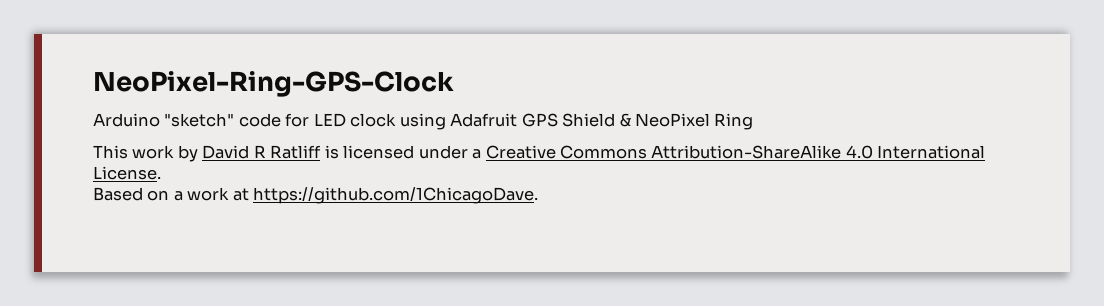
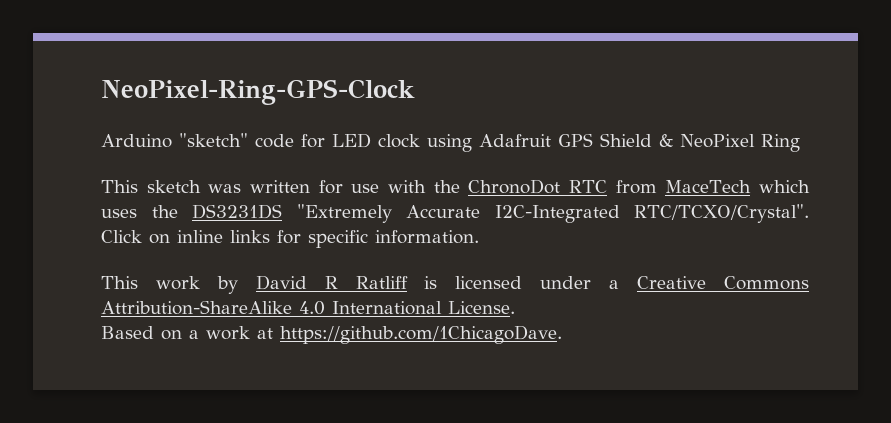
(754, 121) none -> [101,179,810,194] [101,204,809,223] [101,230,479,248] // This sketch was written for use with the ChronoDot RTC from MaceTech which uses the DS3231DS "Extremely Accurate I2C-Integrated RTC/TCXO/Crystal". Click on inline links for specific information.

